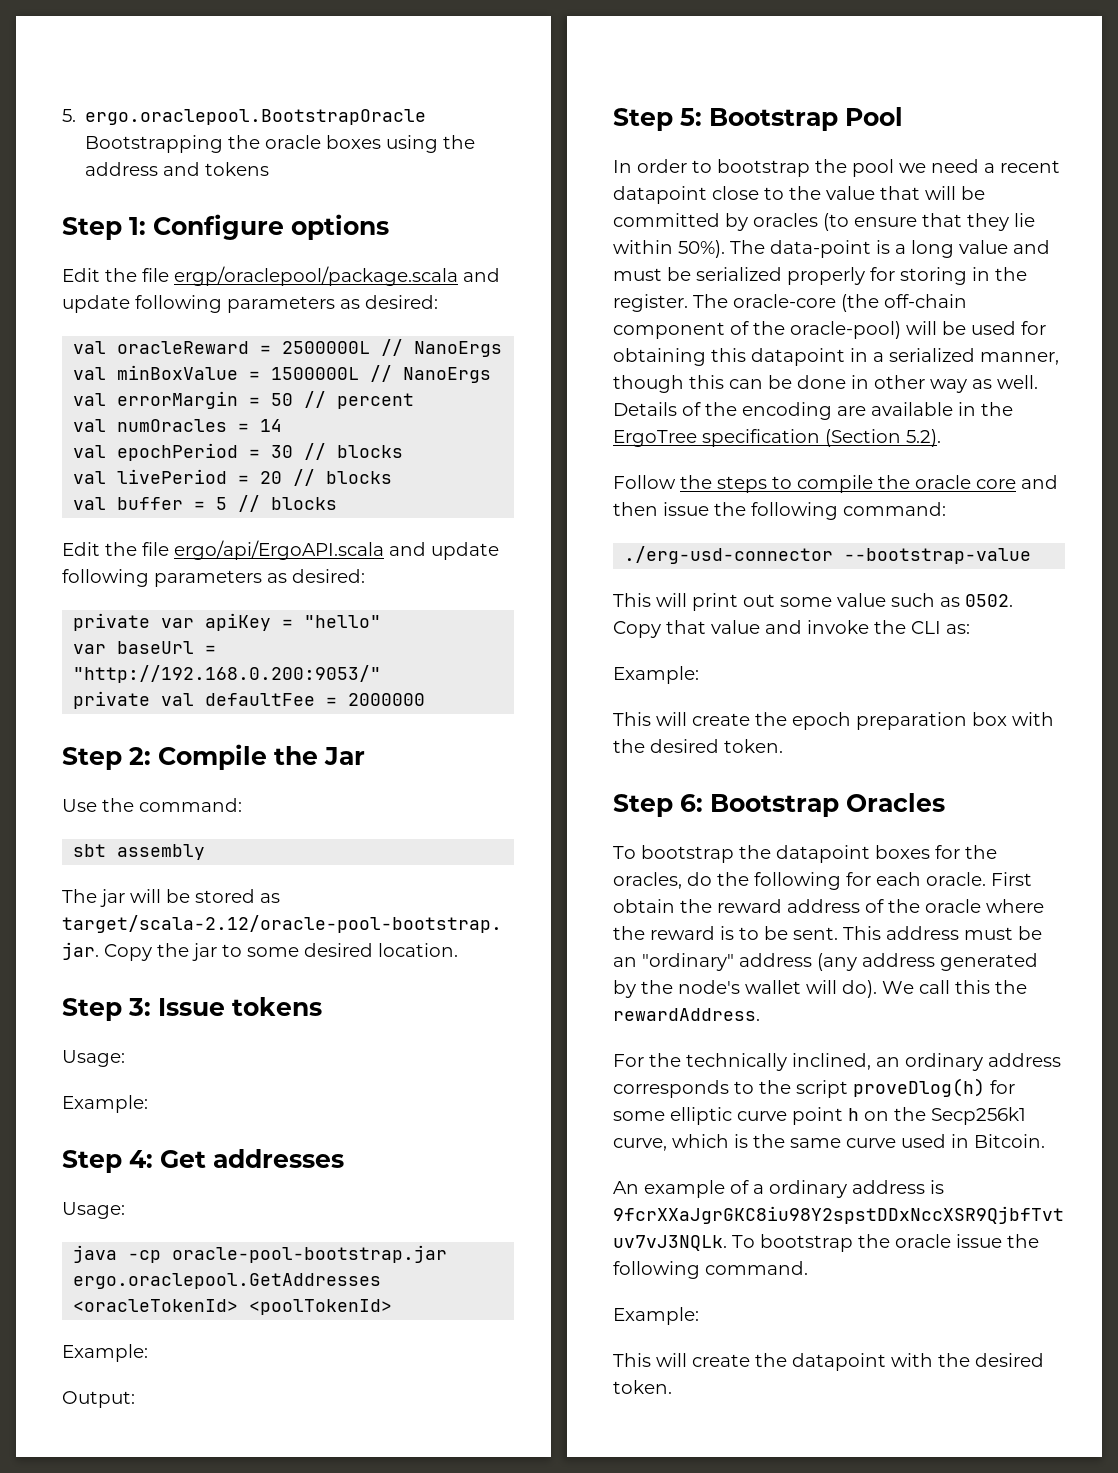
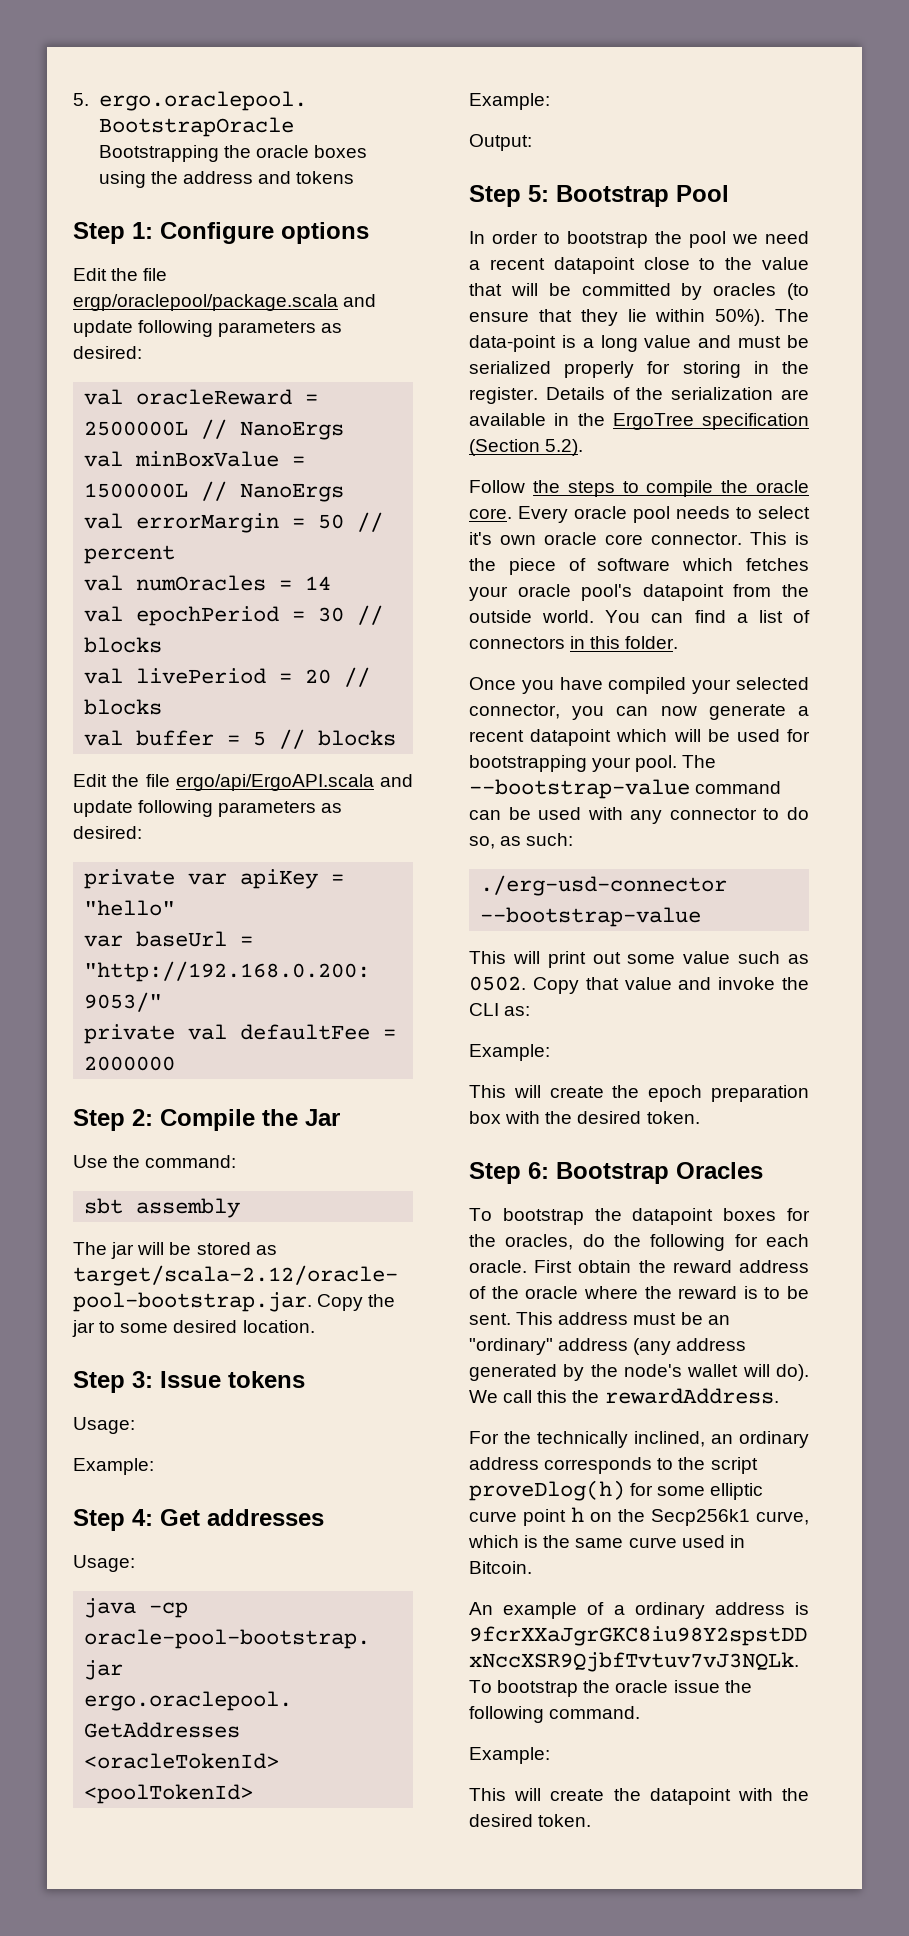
[693,294,967,312] [613,321,1046,339] [613,348,1059,366] [613,375,1038,393] The oracle-core (the off-chain component of the oracle-pool) will be used for obtaining this datapoint in a serialized manner, though this can be done in other way as well. -> (538, 395) none
[742,402,832,420] encoding -> [671,387,774,400] serialization
[976,475,1058,489] [613,502,946,520] core and then issue the following command: -> [469,506,810,523] [469,532,809,545] [469,558,809,575] [469,584,809,601] [469,610,810,623] [469,636,679,649] [469,677,809,694] [469,704,809,720] [469,729,810,746] [469,755,717,772] [469,779,782,799] [469,807,809,824] [469,833,574,849] core. Every oracle pool needs to select it's own oracle core connector. This is the piece of software which fetches your oracle pool's datapoint from the outside world. You can find a list of connectors in this folder. // Once you have compiled your selected connector, you can now generate a recent datapoint which will be used for bootstrapping your pool. The --bootstrap-value command can be used with any connector to do so, as such:

